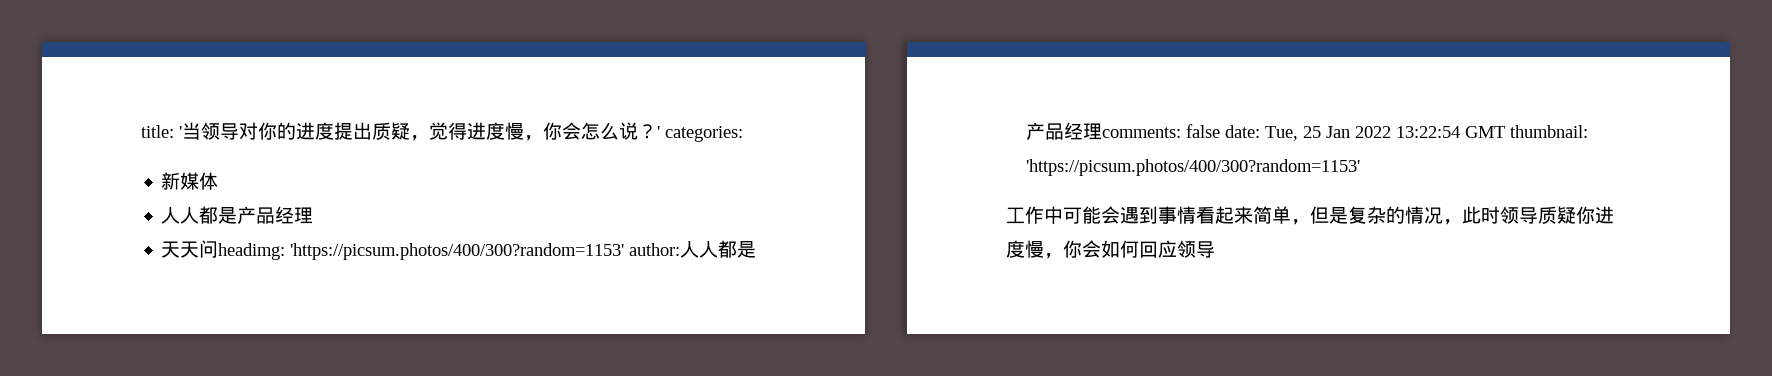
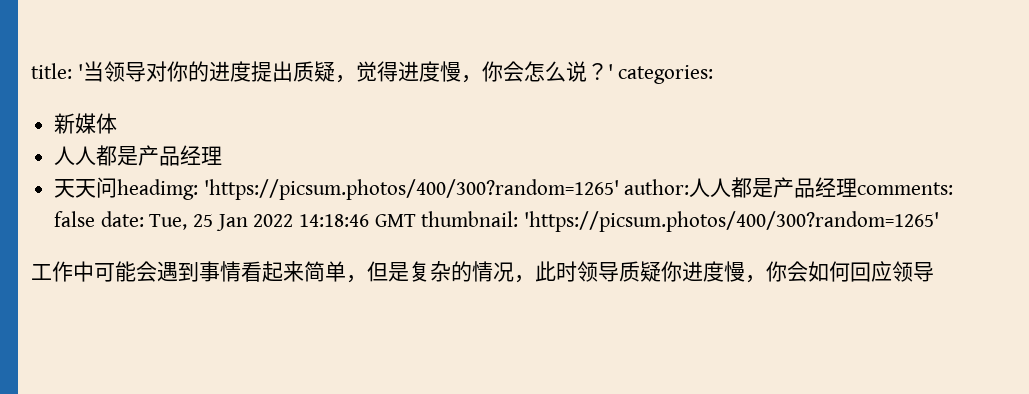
[290,243,625,260] 'https://picsum.photos/400/300?random=1153' -> [203,179,619,200] 'https://picsum.photos/400/300?random=1265'
[1396,126,1461,138] 13:22:54 -> [299,214,370,227] 14:18:46
[1026,159,1361,176] 'https://picsum.photos/400/300?random=1153' -> [524,211,940,232] 'https://picsum.photos/400/300?random=1265'

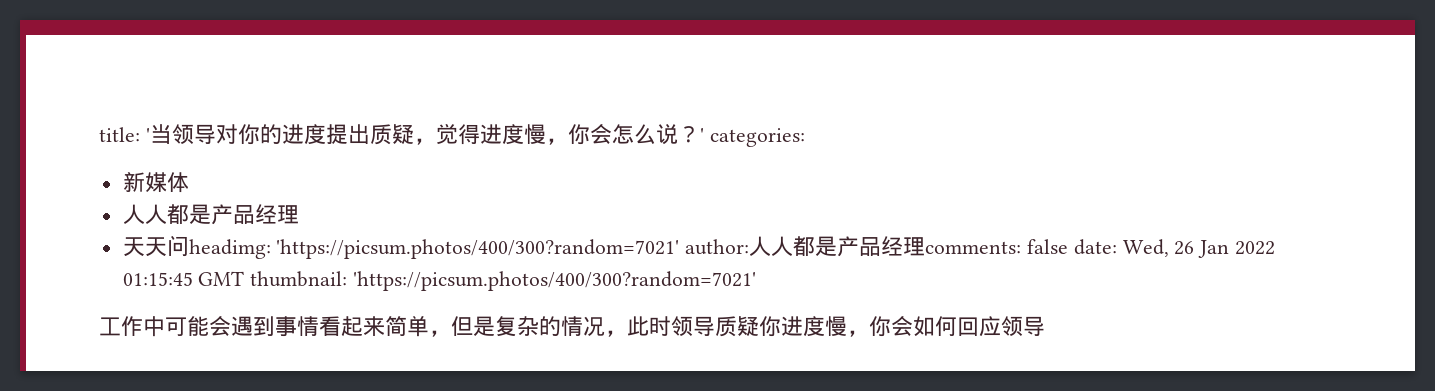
[203,179,619,200] 'https://picsum.photos/400/300?random=1265' -> [276,239,680,259] 'https://picsum.photos/400/300?random=7021'
[149,214,214,230] Tue, 25 -> [1122,239,1195,257] Wed, 26
[299,214,370,227] 14:18:46 -> [122,272,193,286] 01:15:45
[524,211,940,232] 'https://picsum.photos/400/300?random=1265' -> [353,271,757,291] 'https://picsum.photos/400/300?random=7021'

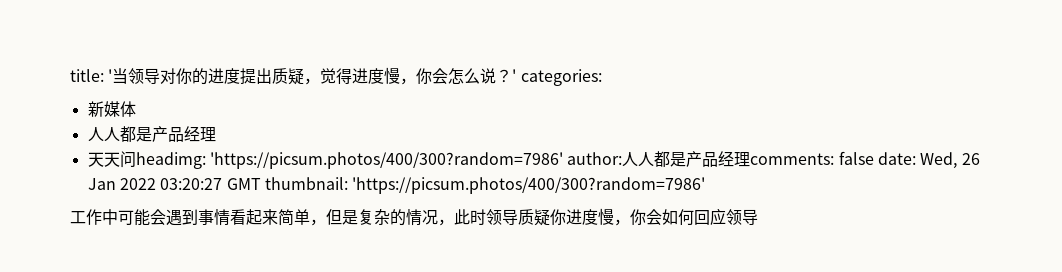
[276,239,680,259] 'https://picsum.photos/400/300?random=7021' -> [209,152,563,169] 'https://picsum.photos/400/300?random=7986'
[122,272,193,286] 01:15:45 -> [160,178,223,190] 03:20:27
[353,271,757,291] 'https://picsum.photos/400/300?random=7021' -> [352,177,706,194] 'https://picsum.photos/400/300?random=7986'

